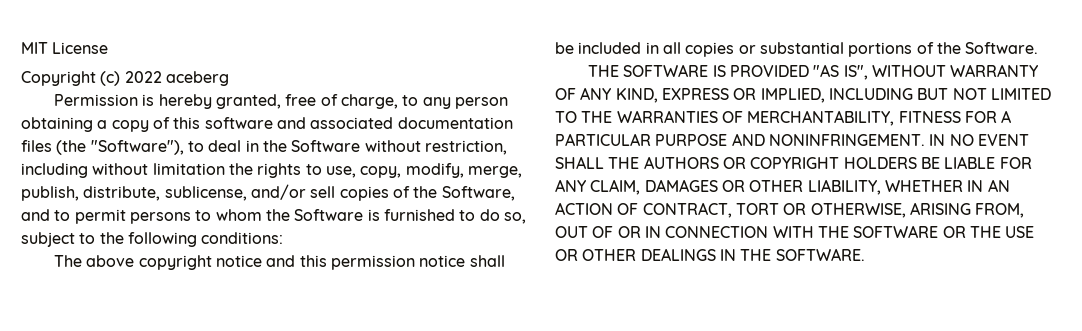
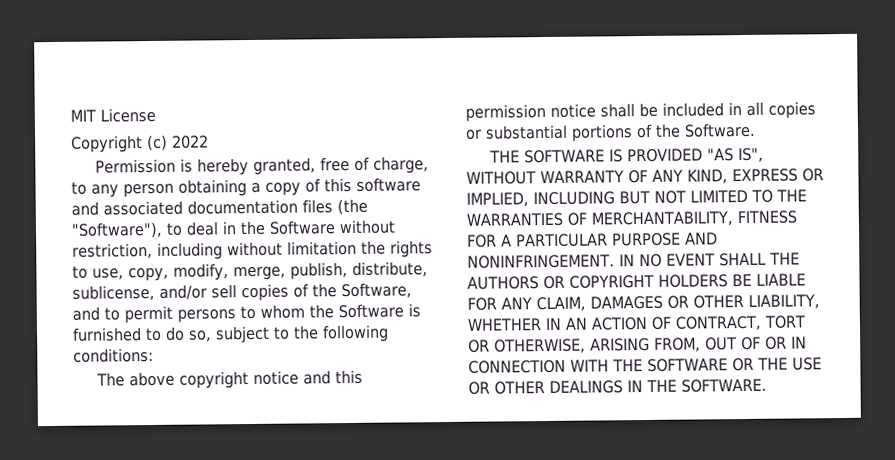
[165,71,229,86] aceberg -> (209, 142) none

